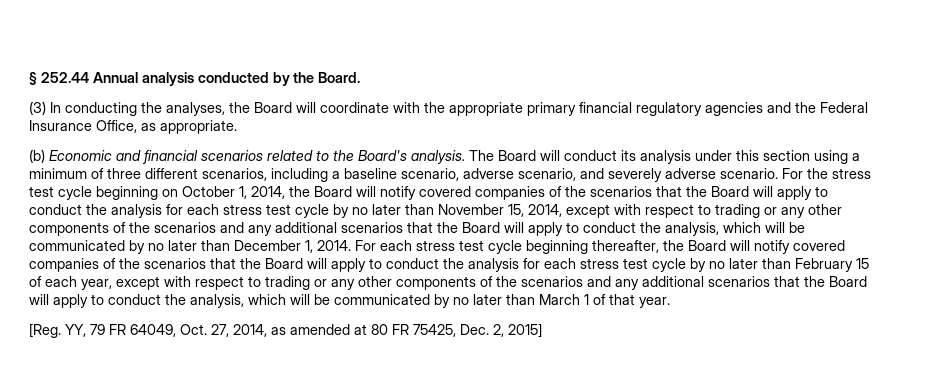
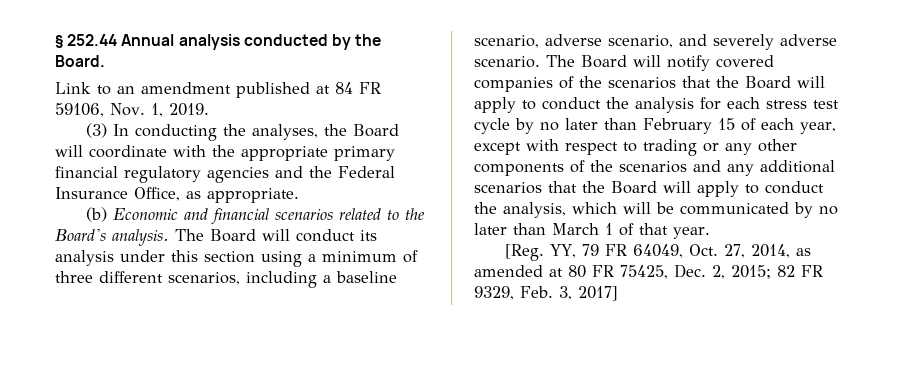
(361, 77) none -> [55,82,381,98] [55,103,209,117] // Link to an amendment published at 84 FR 59106, Nov. 1, 2019.
[782,168,871,179] [29,186,828,200] [29,204,842,218] [29,222,805,236] [29,240,684,254] For the stress test cycle beginning on October 1, 2014, the Board will notify covered companies of the scenarios that the Board will apply to conduct the analysis for each stress test cycle by no later than November 15, 2014, except with respect to trading or any other components of the scenarios and any additional scenarios that the Board will apply to conduct the analysis, which will be communicated by no later than December 1, 2014. For each stress test cycle beginning thereafter, the -> [546,55,575,67] The
[508,323,542,338] 2015] -> [731,265,823,279] [474,286,618,301] 2015; 82 FR 9329, Feb. 3, 2017]

